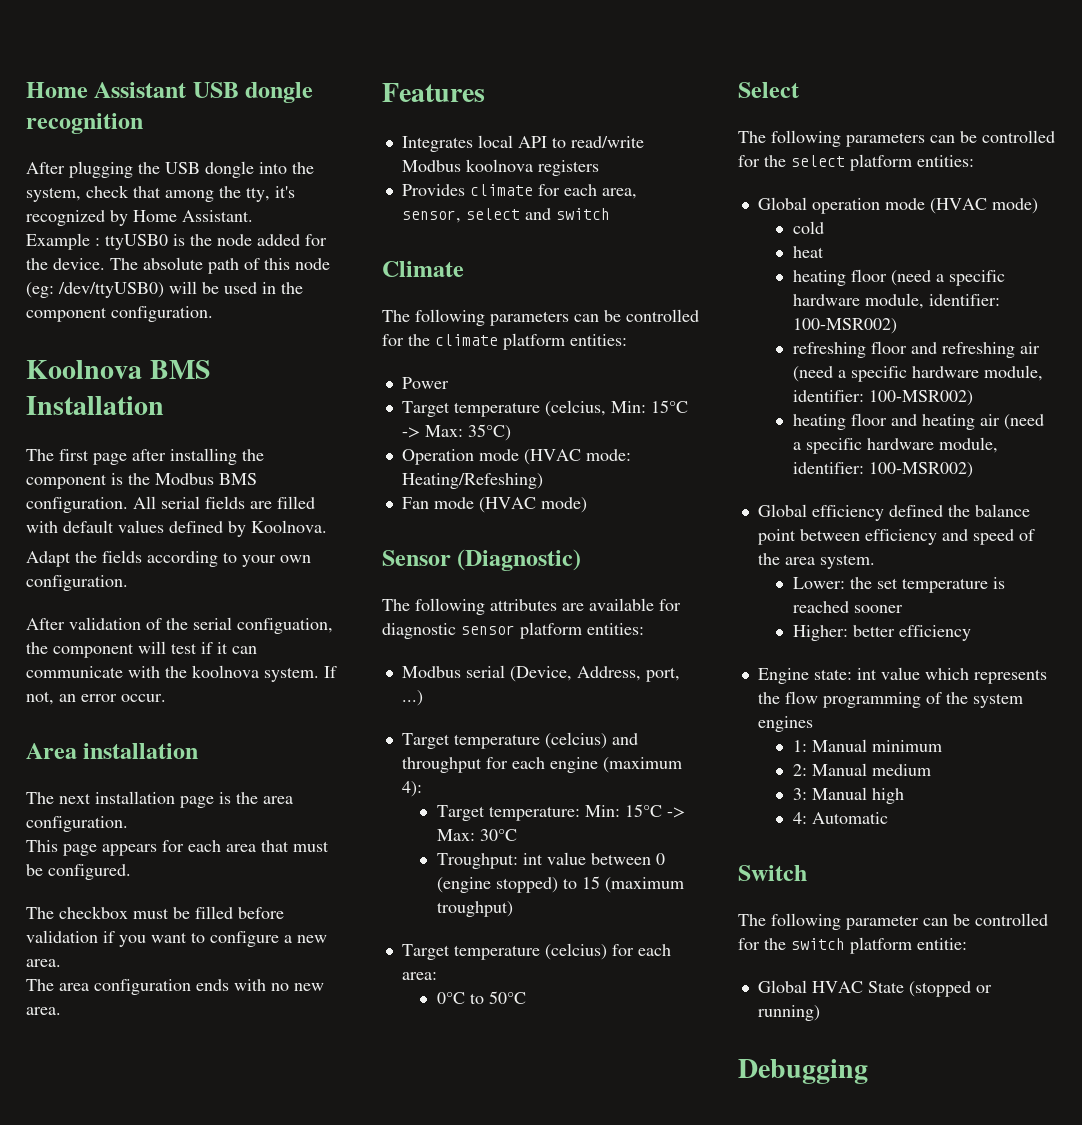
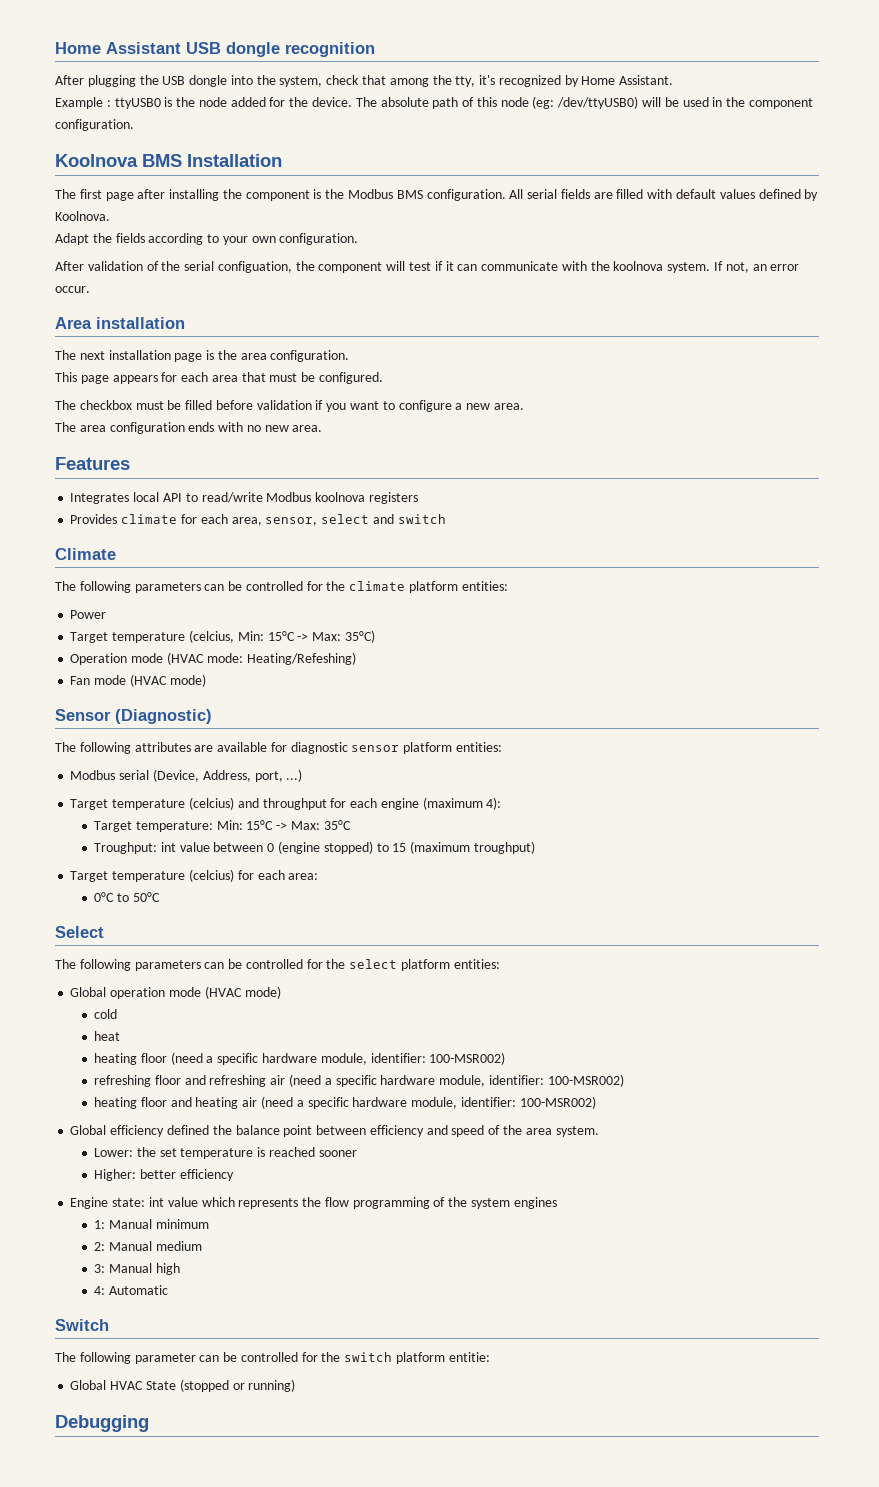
[479,829,517,841] 30°C -> [323,820,351,830] 35°C

